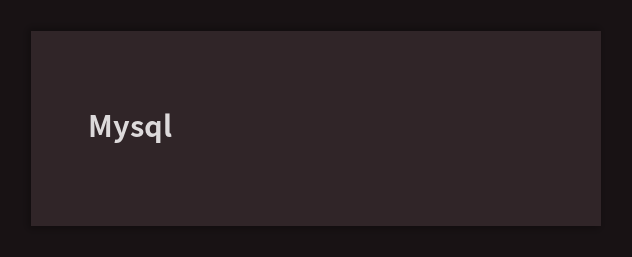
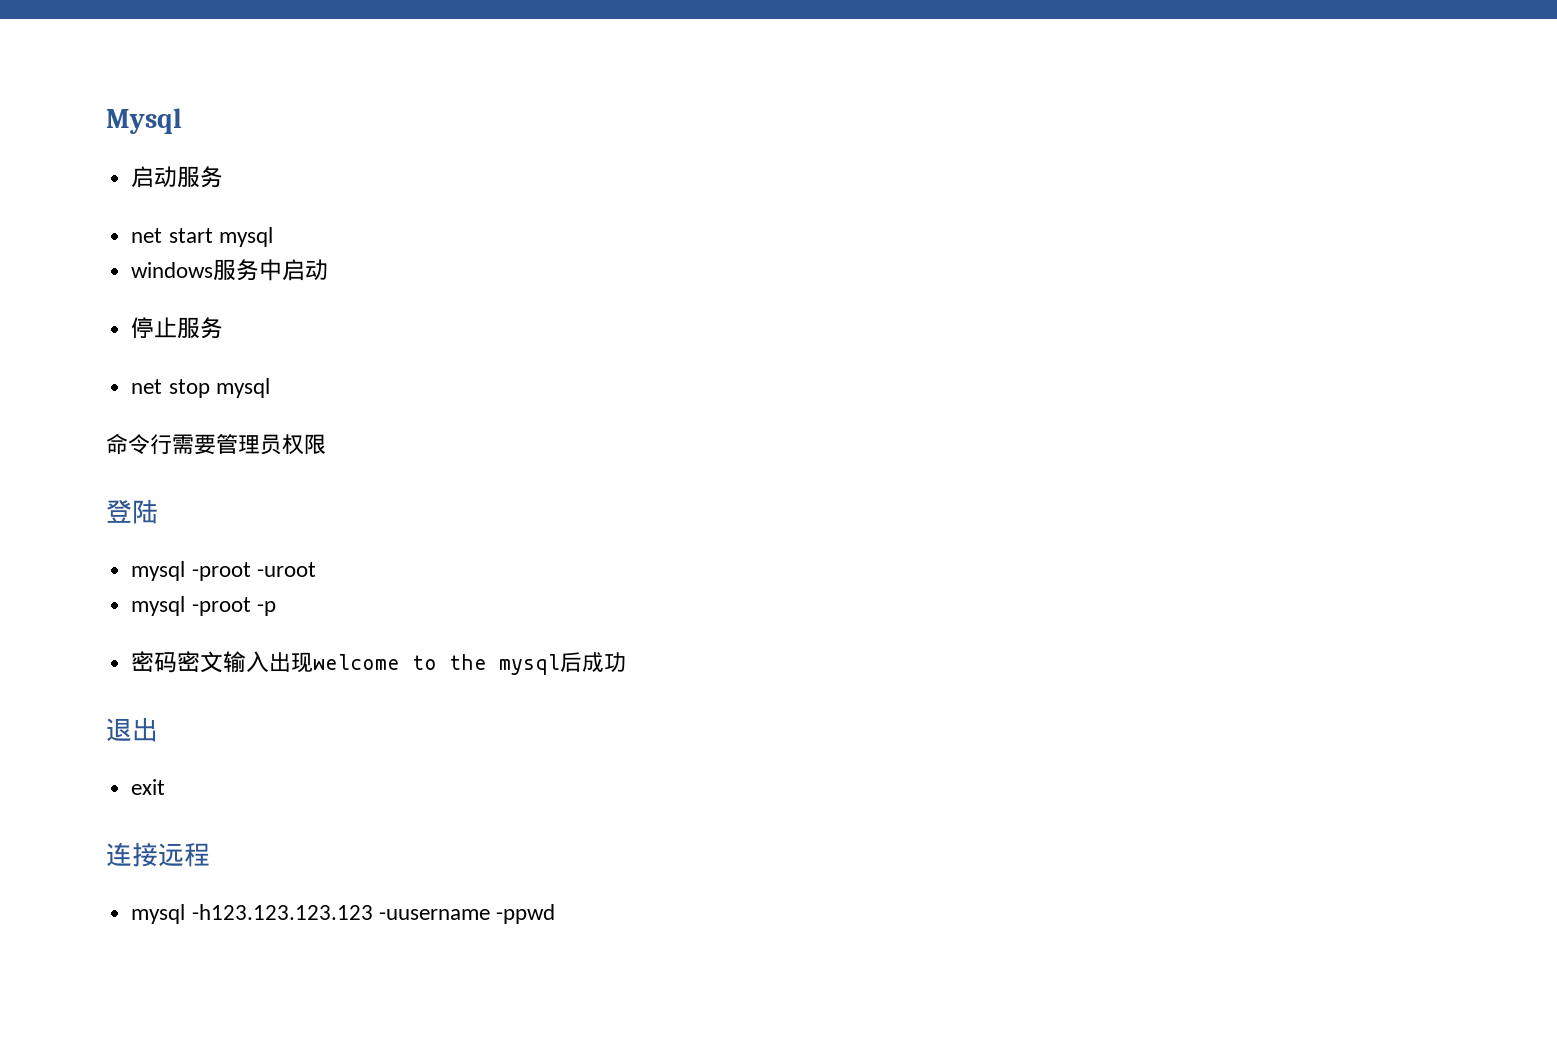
(172, 128) none -> [131,166,224,188] [131,227,273,247] [131,259,329,281] [131,317,224,339] [131,378,270,398] [106,433,326,455] [106,499,158,524] [131,561,316,581] [131,596,276,616] [131,651,627,675] [106,717,158,742] [131,779,166,795] [106,842,210,867] [131,904,555,924] // 启动服务 // net start mysql // windows服务中启动 // 停止服务 // net stop mysql // 命令行需要管理员权限 // 登陆 // mysql -proot -uroot // mysql -proot -p // 密码密文输入出现welcome to the mysql后成功 // 退出 // exit // 连接远程 // mysql -h123.123.123.123 -uusername -ppwd

